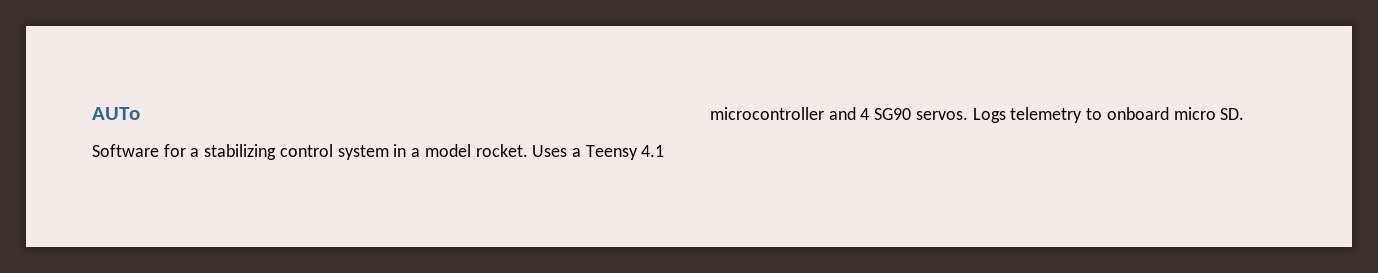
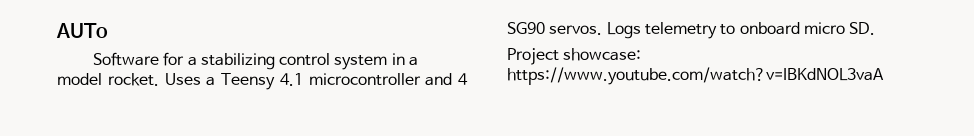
(1245, 114) none -> [507,48,642,65] [507,67,884,85] // Project showcase: https://www.youtube.com/watch?v=IBKdNOL3vaA

